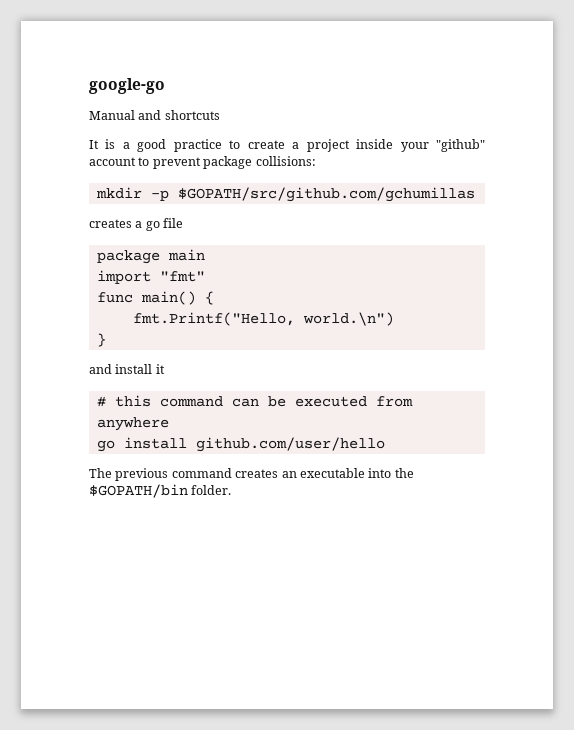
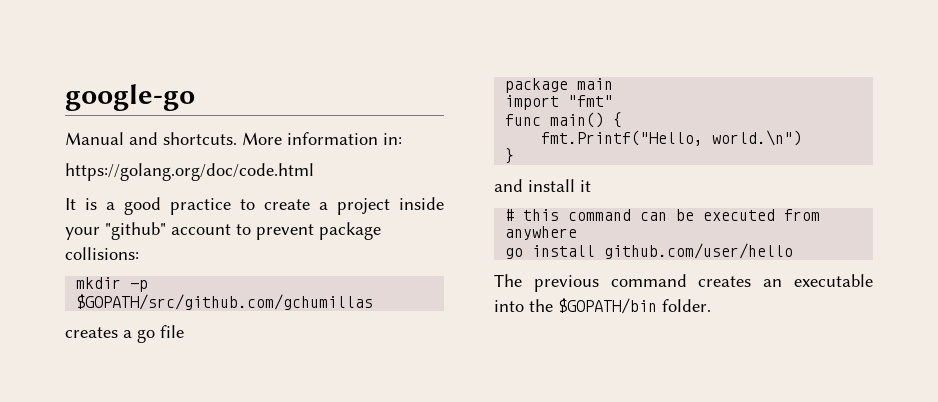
[164,110,220,120] shortcuts -> [163,132,402,145] [65,163,314,181] shortcuts. More information in: // https://golang.org/doc/code.html

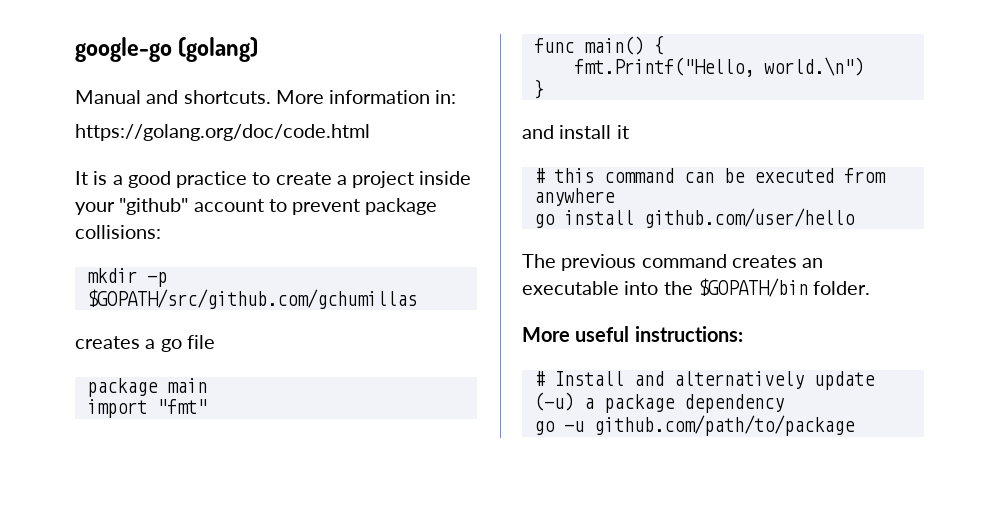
(195, 97) none -> [178,37,259,62] (golang)
(711, 305) none -> [522,326,743,342] [533,371,875,390] [533,392,784,413] [533,415,855,436] // More useful instructions: // # Install and alternatively update (-u) a package dependency // go -u github.com/path/to/package

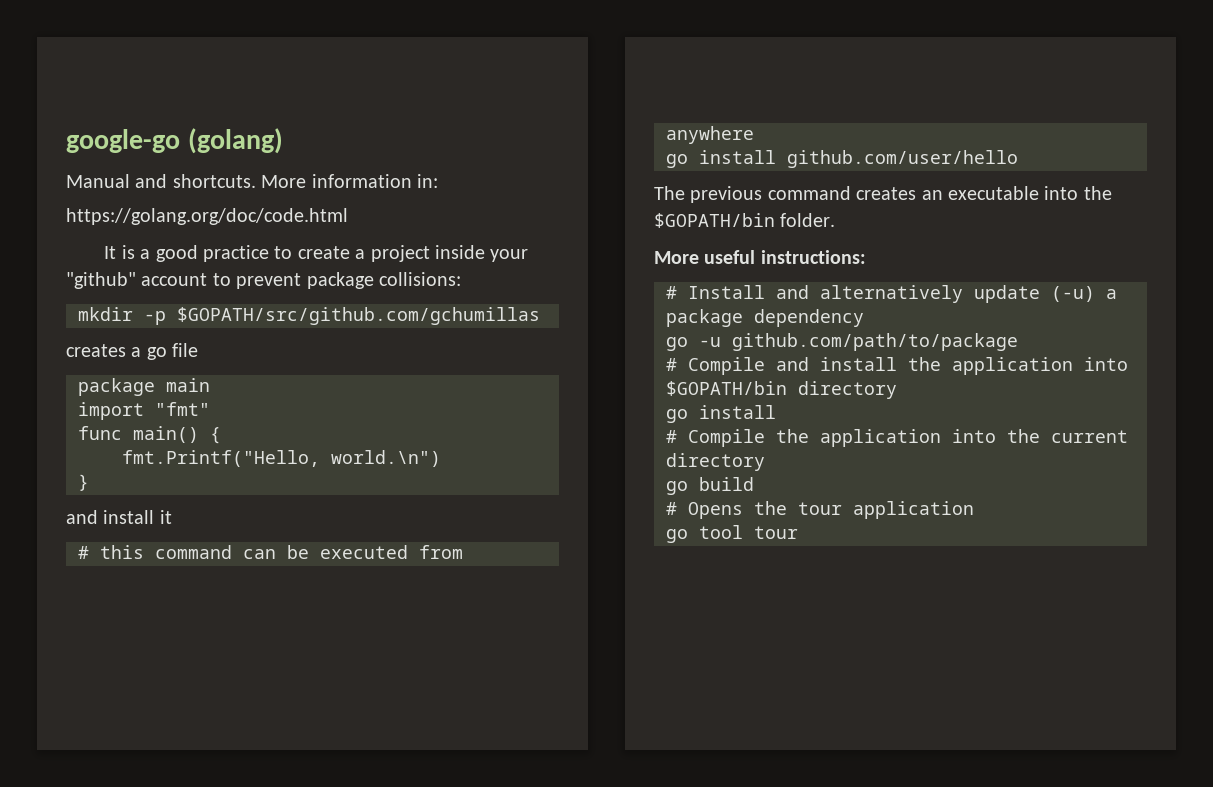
(855, 425) none -> [666,357,1128,375] [666,381,897,399] [666,405,776,423] [666,429,1128,447] [666,453,765,471] [666,477,754,495] [666,501,974,519] [666,525,798,543] // # Compile and install the application into $GOPATH/bin directory // go install // # Compile the application into the current directory // go build // # Opens the tour application // go tool tour

